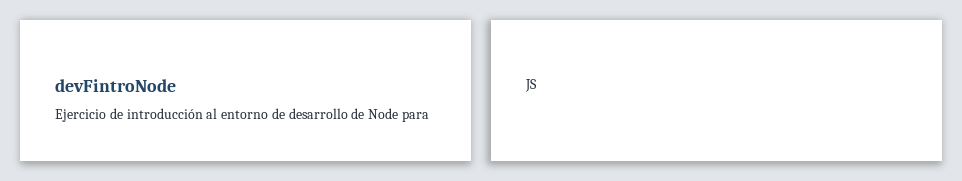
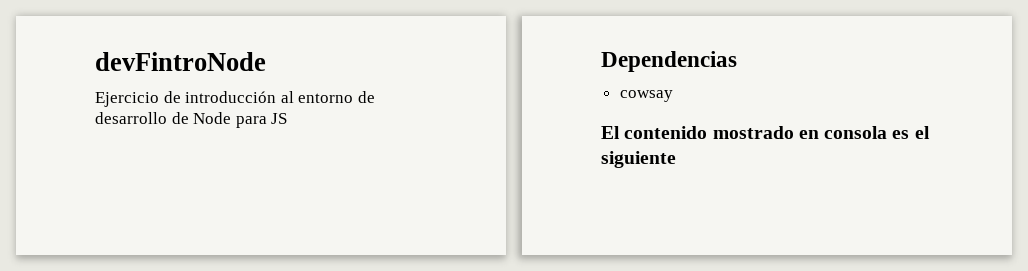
(537, 85) none -> [601,51,737,72] [619,90,673,102] [601,126,930,139] [601,151,676,168] // Dependencias // cowsay // El contenido mostrado en consola es el siguiente

